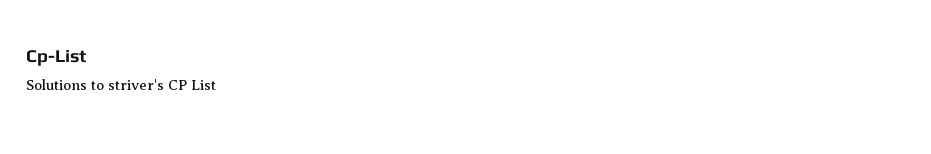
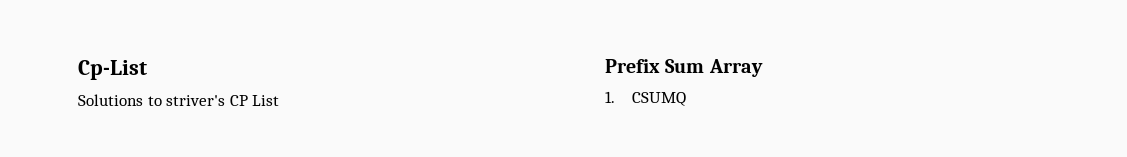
(216, 85) none -> [605,59,763,77] [605,91,687,106] // Prefix Sum Array // 1. CSUMQ

